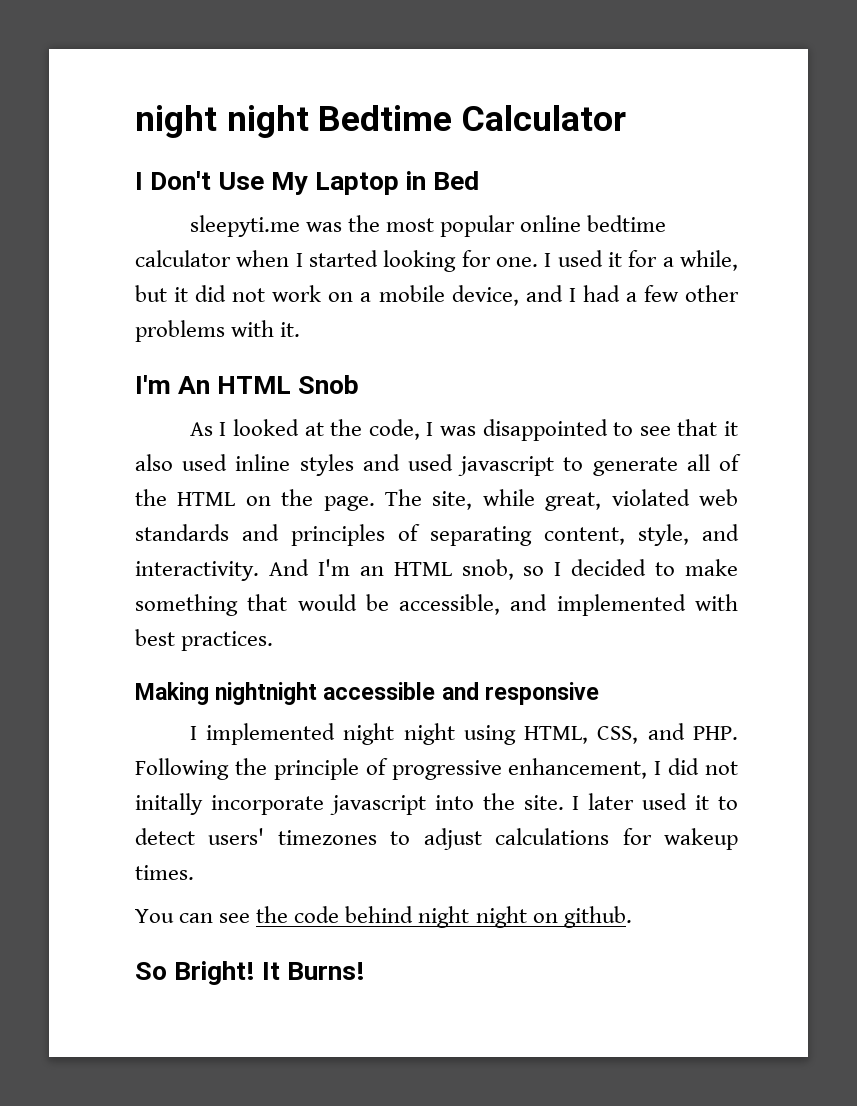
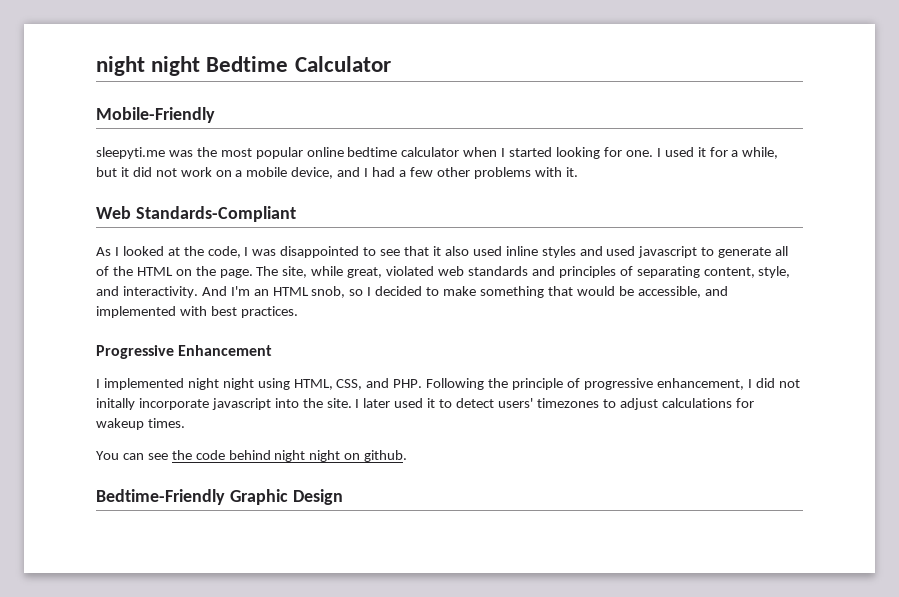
[135,171,479,195] I Don't Use My Laptop in Bed -> [96,107,215,123] Mobile-Friendly
[135,375,360,394] I'm An HTML Snob -> [96,206,296,222] Web Standards-Compliant
[135,682,599,705] Making nightnight accessible and responsive -> [96,345,273,359] Progressive Enhancement
[135,961,366,985] So Bright! It Burns! -> [96,489,343,505] Bedtime-Friendly Graphic Design

